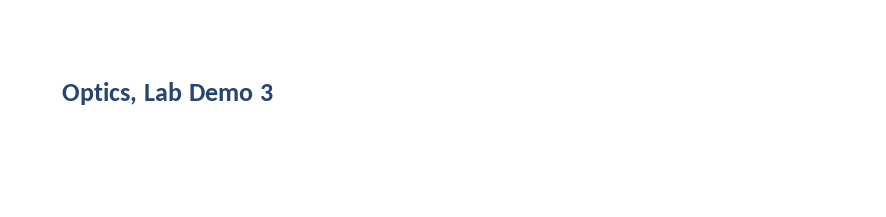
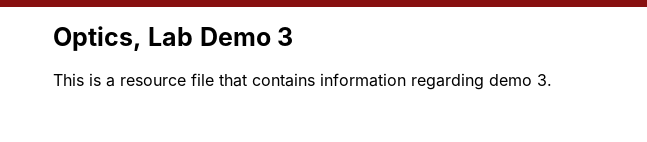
(274, 92) none -> [53,73,552,90] // This is a resource file that contains information regarding demo 3.

